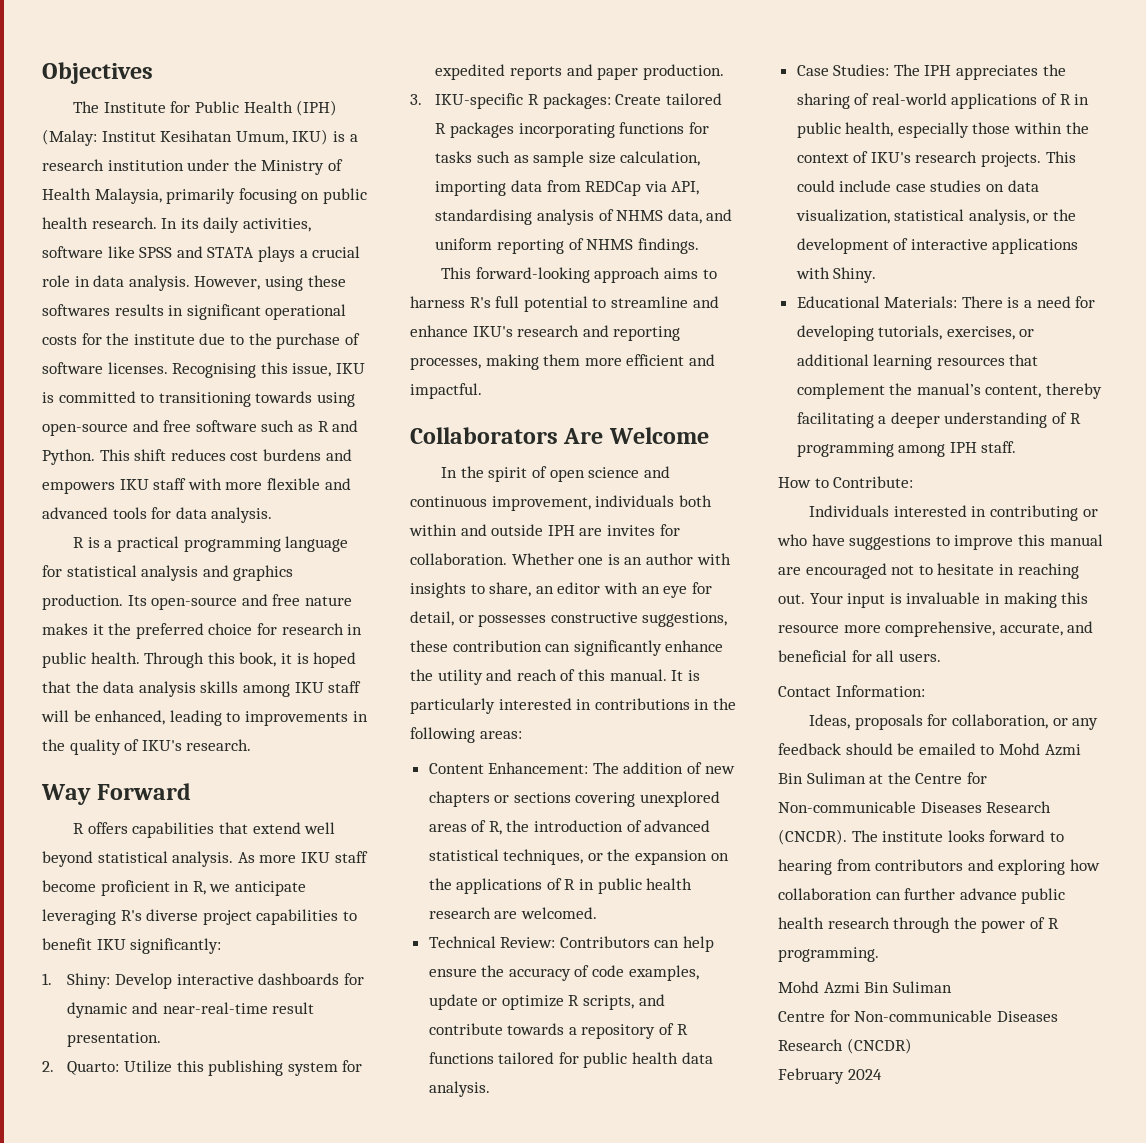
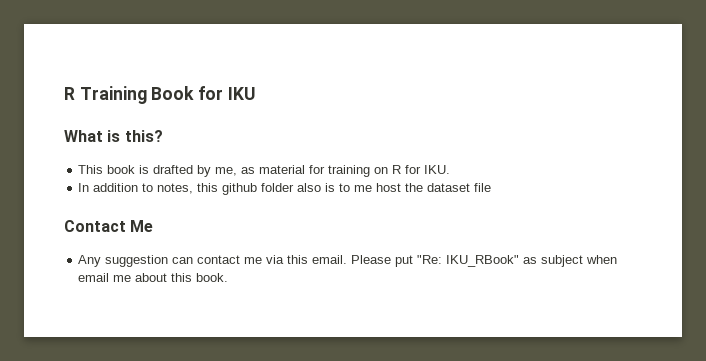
[42,62,153,84] [73,100,338,116] [42,129,358,146] [42,159,343,175] [42,188,367,204] [42,217,311,233] [42,246,361,262] [42,275,346,291] [42,304,347,320] [42,333,360,349] [42,362,365,378] [42,391,355,407] [42,420,359,436] [42,449,352,465] [42,478,351,494] [42,507,273,523] [73,536,349,552] [42,565,294,581] [42,594,352,610] [42,623,363,639] [42,652,357,668] [42,681,362,697] [41,710,368,726] [42,739,252,755] [41,783,192,805] [73,822,336,838] [42,851,368,867] [42,880,306,896] [42,909,357,925] [42,938,222,954] [42,973,364,989] [67,1002,315,1018] [67,1032,162,1047] [42,1060,363,1076] [435,64,724,80] [410,93,722,109] [435,122,709,138] [435,151,701,167] [435,180,700,196] [435,209,733,225] [435,238,699,254] [441,267,717,283] [410,296,719,312] [410,325,681,341] [410,354,715,370] [410,383,482,399] [410,427,709,444] [441,466,670,482] [410,495,712,511] [409,524,680,536] [410,553,731,565] [410,582,712,598] [410,611,728,627] [410,640,724,656] [410,669,700,685] [410,698,736,714] [410,727,522,743] [428,762,735,774] [428,791,721,807] [428,820,711,835] [428,849,729,865] [428,878,693,894] [428,907,597,919] [428,936,715,952] [428,965,699,981] [428,994,665,1010] [428,1023,688,1039] [428,1052,713,1068] [428,1081,490,1097] [796,64,1066,80] [796,93,1090,109] [796,122,1089,138] [796,151,1076,167] [796,180,1039,192] [795,209,1077,225] [796,238,1079,254] [795,267,877,283] [796,296,1096,308] [796,325,1035,341] [796,354,1039,370] [796,383,1103,399] [796,412,1081,428] [796,441,1017,457] [778,476,914,488] [809,505,1098,521] [777,534,1103,550] [778,563,1079,579] [778,592,1089,608] [778,621,1094,637] [778,650,941,662] [778,685,925,697] [809,714,1099,730] [778,743,1081,756] [778,772,987,784] [778,801,1052,813] [778,829,1064,845] [778,859,1100,875] [778,888,1066,904] [778,917,1059,933] [778,947,879,962] [778,981,952,994] [778,1010,1058,1022] [778,1038,912,1054] [778,1068,882,1084] Objectives // The Institute for Public Health (IPH) (Malay: Institut Kesihatan Umum, IKU) is a research institution under the Ministry of Health Malaysia, primarily focusing on public health research. In its daily activities, software like SPSS and STATA plays a crucial role in data analysis. However, using these softwares results in significant operational costs for the institute due to the purchase of software licenses. Recognising this issue, IKU is committed to transitioning towards using open-source and free software such as R and Python. This shift reduces cost burdens and empowers IKU staff with more flexible and advanced tools for data analysis. // R is a practical programming language for statistical analysis and graphics production. Its open-source and free nature makes it the preferred choice for research in public health. Through this book, it is hoped that the data analysis skills among IKU staff will be enhanced, leading to improvements in the quality of IKU's research. // Way Forward // R offers capabilities that extend well beyond statistical analysis. As more IKU staff become proficient in R, we anticipate leveraging R's diverse project capabilities to benefit IKU significantly: // 1. Shiny: Develop interactive dashboards for dynamic and near-real-time result presentation. // 2. Quarto: Utilize this publishing system for expedited reports and paper production. // 3. IKU-specific R packages: Create tailored R packages incorporating functions for tasks such as sample size calculation, importing data from REDCap via API, standardising analysis of NHMS data, and uniform reporting of NHMS findings. // This forward-looking approach aims to harness R's full potential to streamline and enhance IKU's research and reporting processes, making them more efficient and impactful. // Collaborators Are Welcome // In the spirit of open science and continuous improvement, individuals both within and outside IPH are invites for collaboration. Whether one is an author with insights to share, an editor with an eye for detail, or possesses constructive suggestions, these contribution can significantly enhance the utility and reach of this manual. It is particularly interested in contributions in the following areas: // Content Enhancement: The addition of new chapters or sections covering unexplored areas of R, the introduction of advanced statistical techniques, or the expansion on the applications of R in public health research are welcomed. // Technical Review: Contributors can help ensure the accuracy of code examples, update or optimize R scripts, and contribute towards a repository of R functions tailored for public health data analysis. // Case Studies: The IPH appreciates the sharing of real-world applications of R in public health, especially those within the context of IKU's research projects. This could include case studies on data visualization, statistical analysis, or the development of interactive applications with Shiny. // Educational Materials: There is a need for developing tutorials, exercises, or additional learning resources that complement the manual’s content, thereby facilitating a deeper understanding of R programming among IPH staff. // How to Contribute: // Individuals interested in contributing or who have suggestions to improve this manual are encouraged not to hesitate in reaching out. Your input is invaluable in making this resource more comprehensive, accurate, and beneficial for all users. // Contact Information: // Ideas, proposals for collaboration, or any feedback should be emailed to Mohd Azmi Bin Suliman at the Centre for Non-communicable Diseases Research (CNCDR). The institute looks forward to hearing from contributors and exploring how collaboration can further advance public health research through the power of R programming. // Mohd Azmi Bin Suliman // Centre for Non-communicable Diseases Research (CNCDR) // February 2024 -> [64,86,255,104] [64,130,163,142] [78,165,451,177] [78,183,492,195] [64,220,154,232] [78,255,618,267] [78,273,229,282] R Training Book for IKU // What is this? // This book is drafted by me, as material for training on R for IKU. // In addition to notes, this github folder also is to me host the dataset file // Contact Me // Any suggestion can contact me via this email. Please put "Re: IKU_RBook" as subject when email me about this book.

